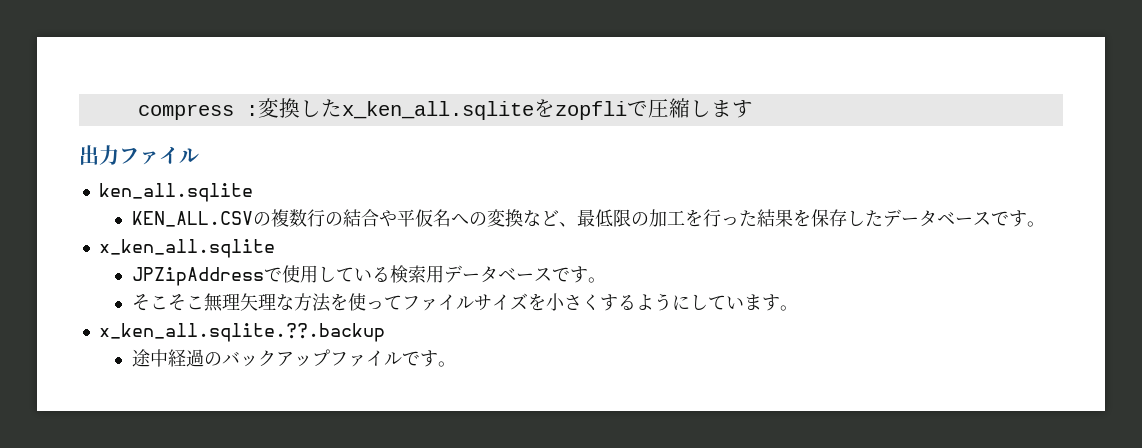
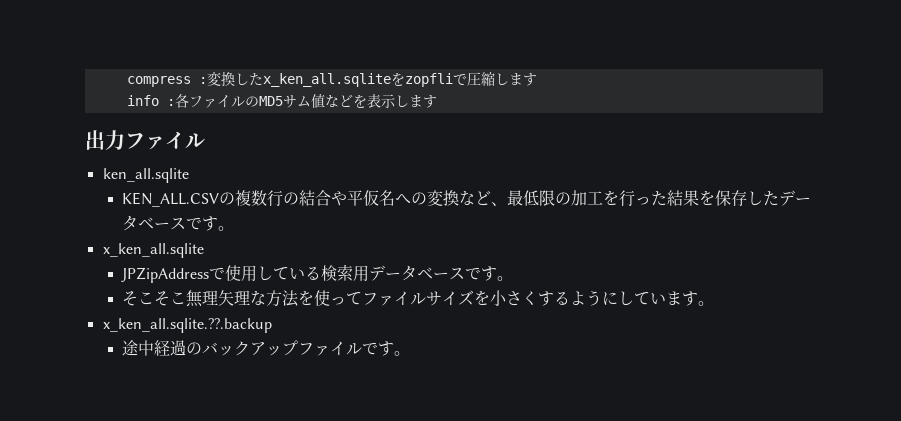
(753, 109) none -> [126,93,437,108] // info :各ファイルのMD5サム値などを表示します

